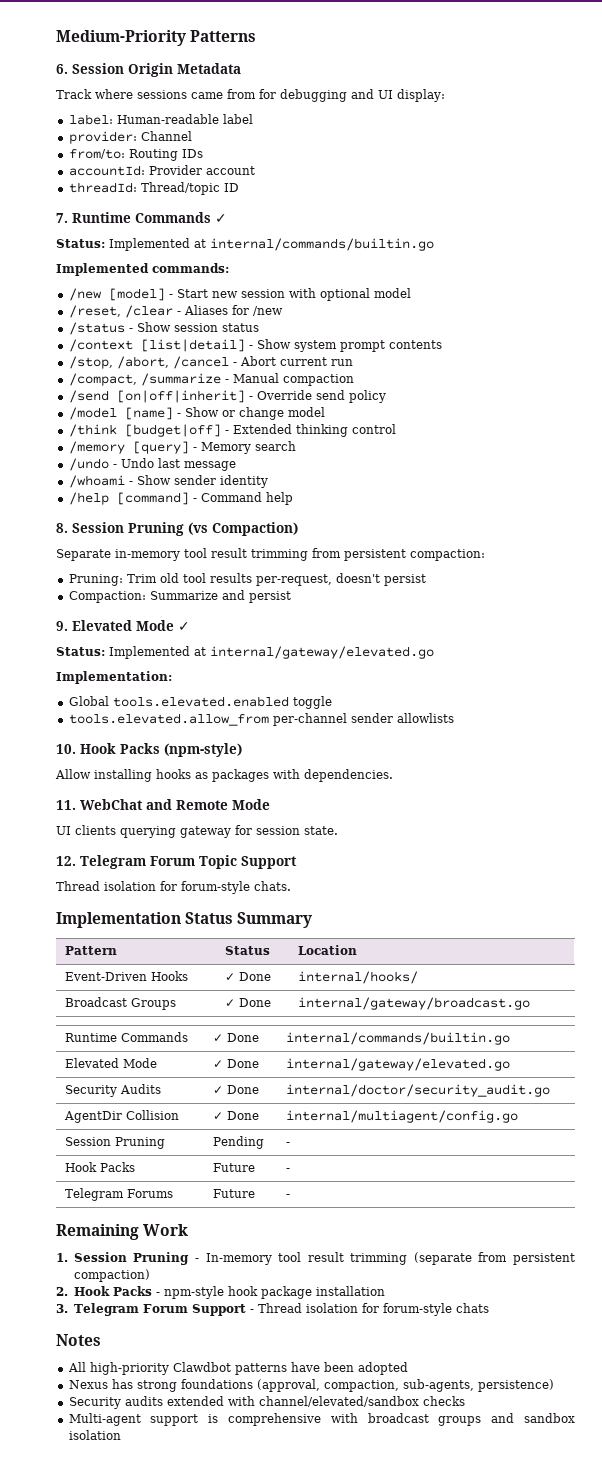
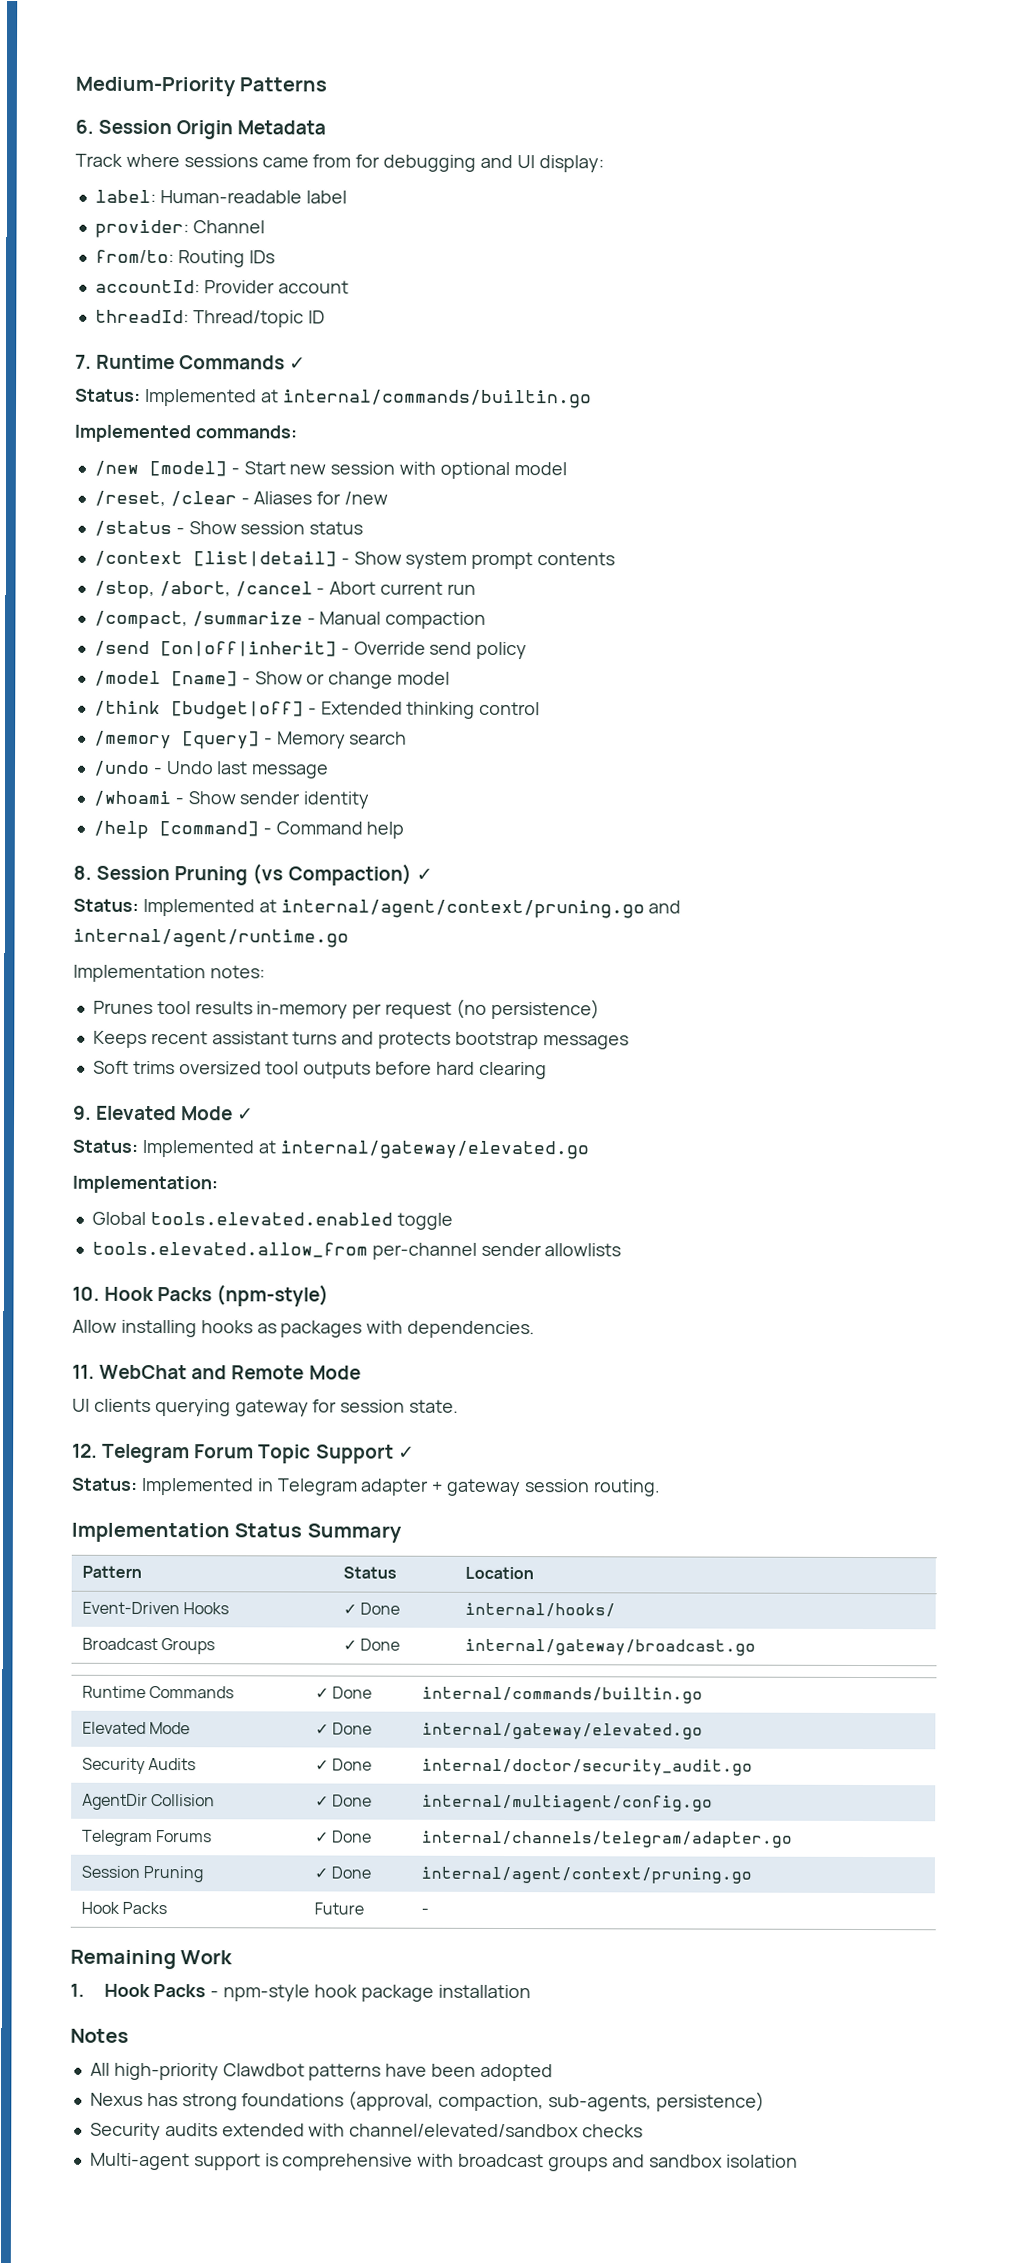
[56,548,485,561] [68,573,426,586] [68,590,291,603] // Separate in-memory tool result trimming from persistent compaction: // Pruning: Trim old tool results per-request, doesn't persist // Compaction: Summarize and persist -> [415,868,433,881] [73,898,682,919] [73,928,349,948] [73,964,265,983] [92,998,600,1020] [92,1030,629,1050] [92,1060,547,1080] ✓ // Status: Implemented at internal/agent/context/pruning.go and internal/agent/runtime.go // Implementation notes: // Prunes tool results in-memory per request (no persistence) // Keeps recent assistant turns and protects bootstrap messages // Soft trims oversized tool outputs before hard clearing
[56,881,291,894] // Thread isolation for forum-style chats. -> [397,1446,415,1459] [71,1477,661,1497] ✓ // Status: Implemented in Telegram adapter + gateway session routing.
(518, 1116) none -> [81,1829,212,1847] [314,1830,372,1843] [421,1830,793,1848] // Telegram Forums | ✓ Done | internal/channels/telegram/adapter.go
[212,1136,264,1149] [285,1142,290,1146] Pending | - -> [313,1866,371,1879] [420,1866,752,1884] ✓ Done | internal/agent/context/pruning.go
[64,1188,173,1201] [212,1189,255,1198] [285,1194,290,1198] // Telegram Forums | Future | - -> (429, 1911) none
[73,1252,575,1265] [73,1269,150,1282] [56,1287,68,1296] Session Pruning - In-memory tool result trimming (separate from persistent compaction) // 2. -> (84, 1990) none
[56,1303,489,1316] // 3. Telegram Forum Support - Thread isolation for forum-style chats -> (531, 1991) none

